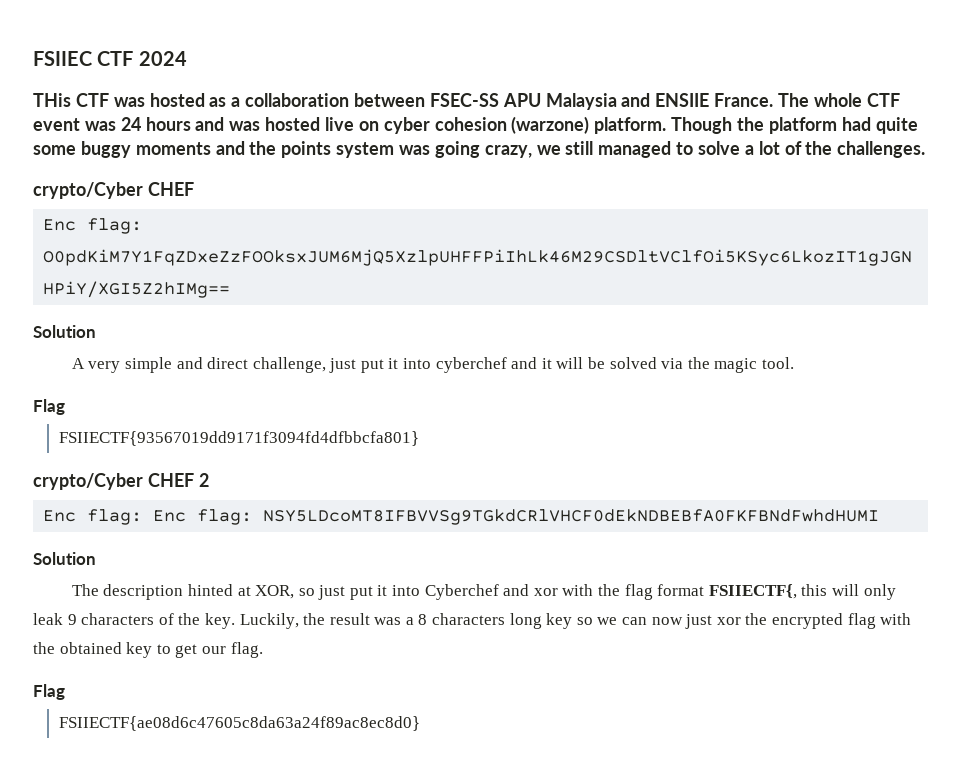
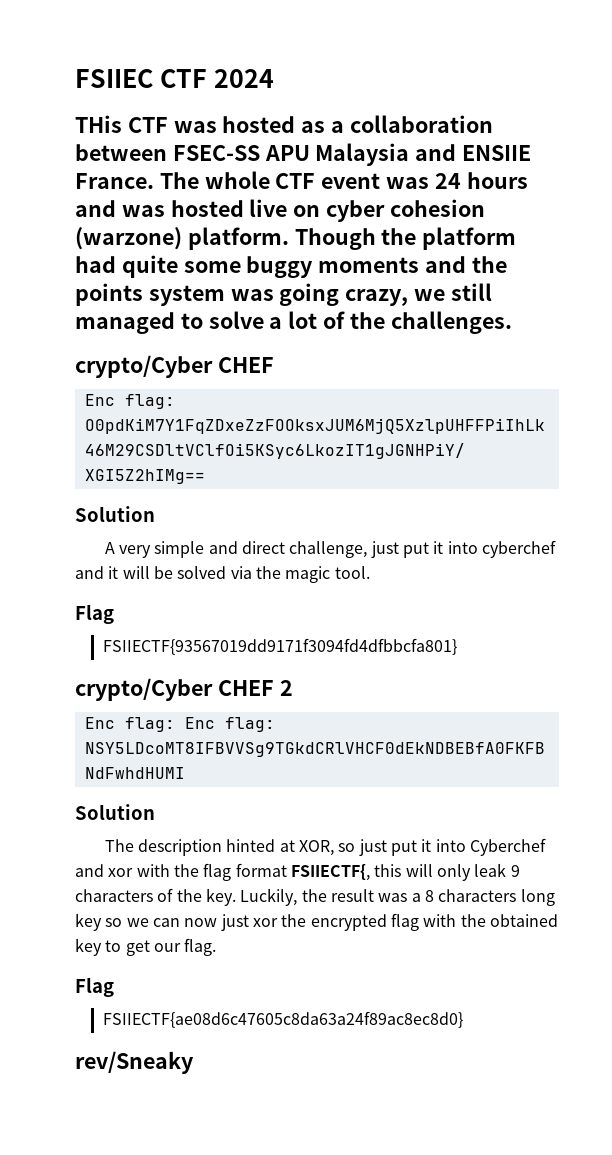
(420, 723) none -> [75,1051,194,1074] // rev/Sneaky

